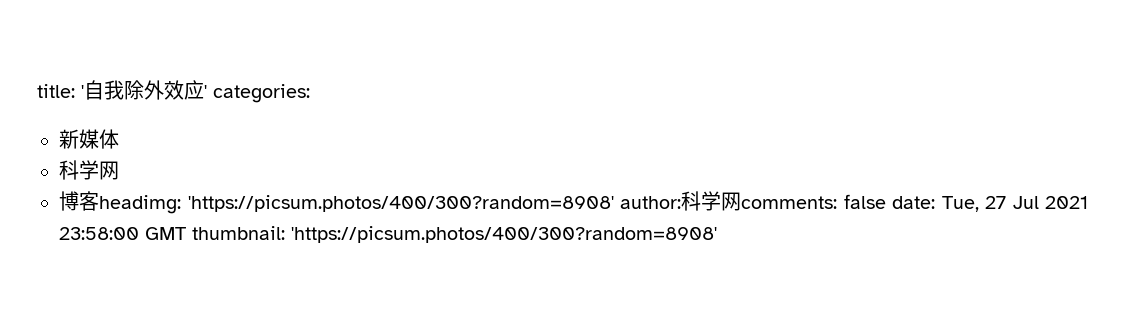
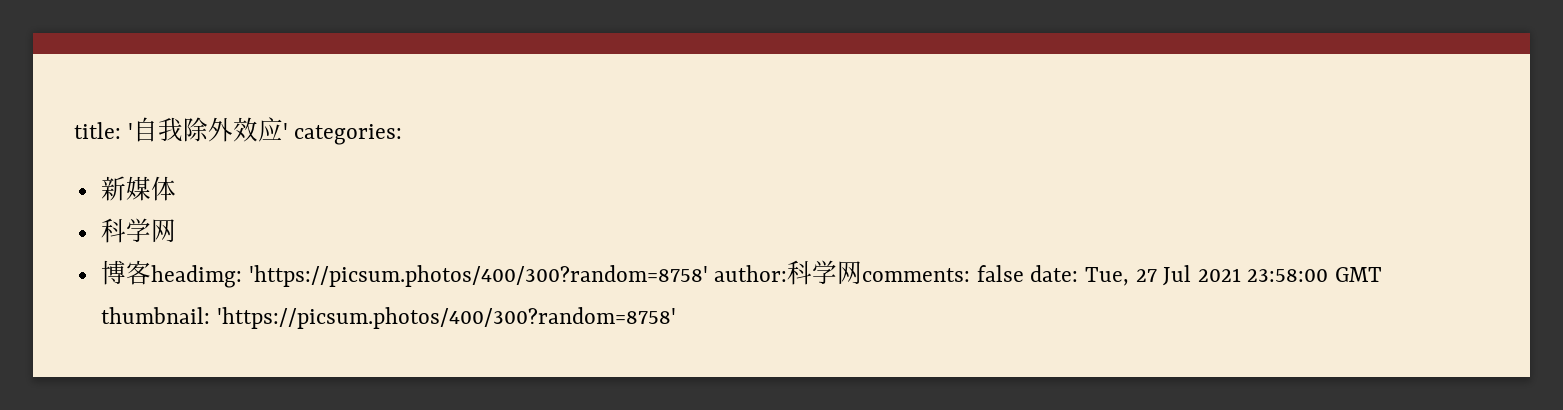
[187,195,614,212] 'https://picsum.photos/400/300?random=8908' -> [248,265,708,287] 'https://picsum.photos/400/300?random=8758'
[291,226,717,243] 'https://picsum.photos/400/300?random=8908' -> [216,307,676,329] 'https://picsum.photos/400/300?random=8758'

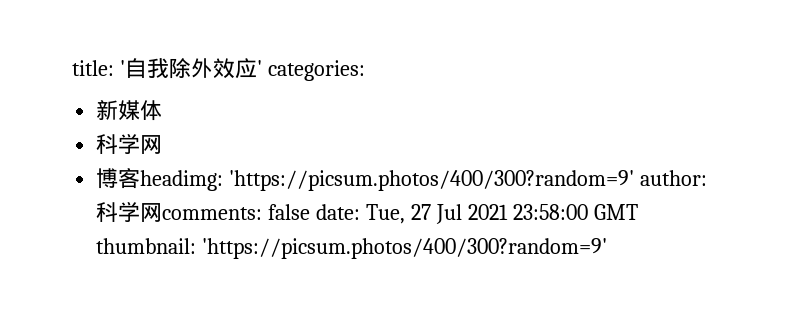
[248,265,708,287] 'https://picsum.photos/400/300?random=8758' -> [229,170,635,191] 'https://picsum.photos/400/300?random=9'
[216,307,676,329] 'https://picsum.photos/400/300?random=8758' -> [202,238,608,259] 'https://picsum.photos/400/300?random=9'

